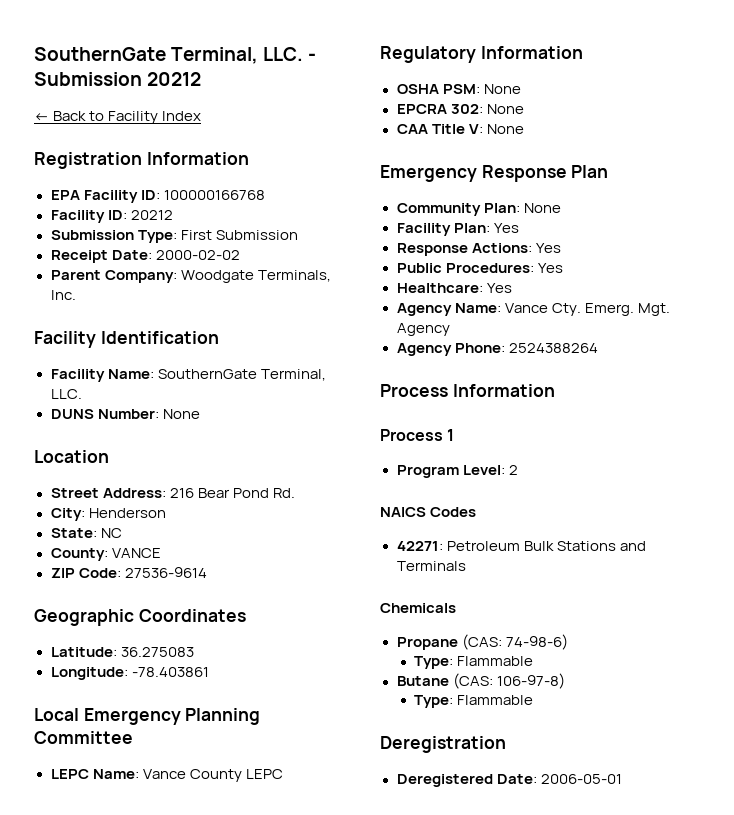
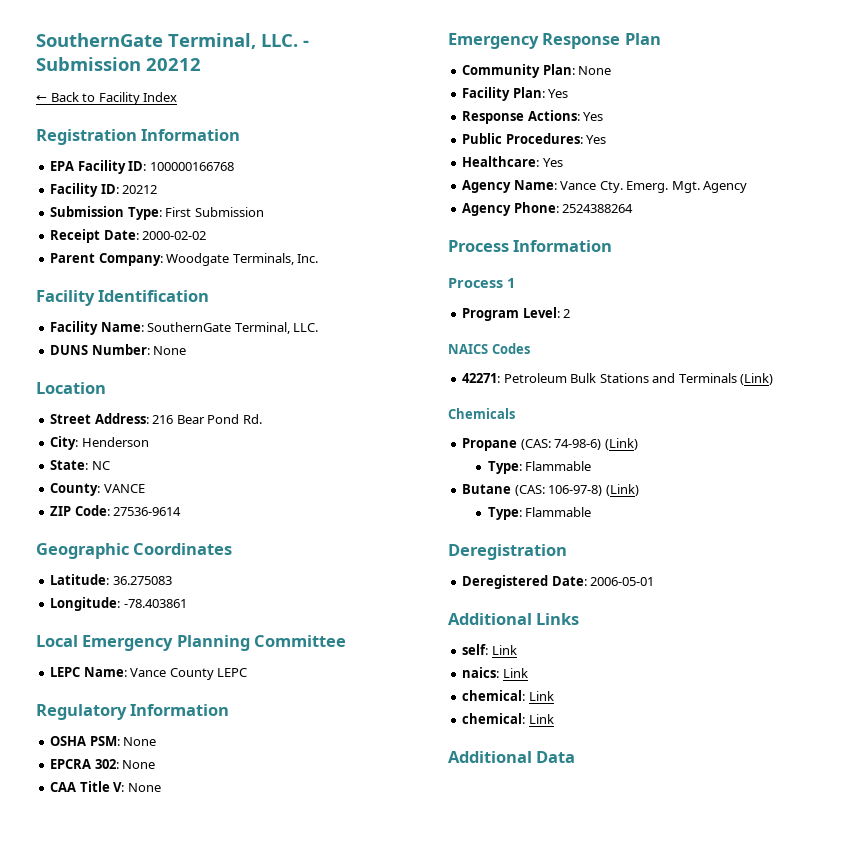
(466, 566) none -> [740,373,774,385] (Link)
(568, 642) none -> [604,438,638,450] (Link)
(565, 681) none -> [605,484,639,496] (Link)
(622, 779) none -> [448,613,580,625] [462,644,517,655] [462,667,528,678] [462,690,554,701] [462,713,554,724] [448,751,576,763] // Additional Links // self: Link // naics: Link // chemical: Link // chemical: Link // Additional Data

